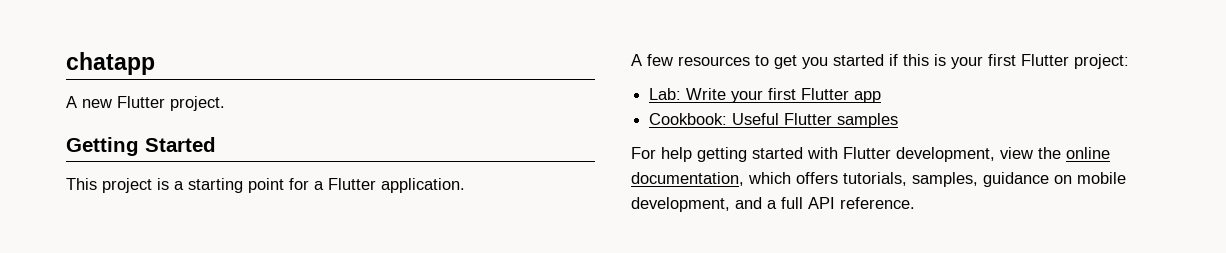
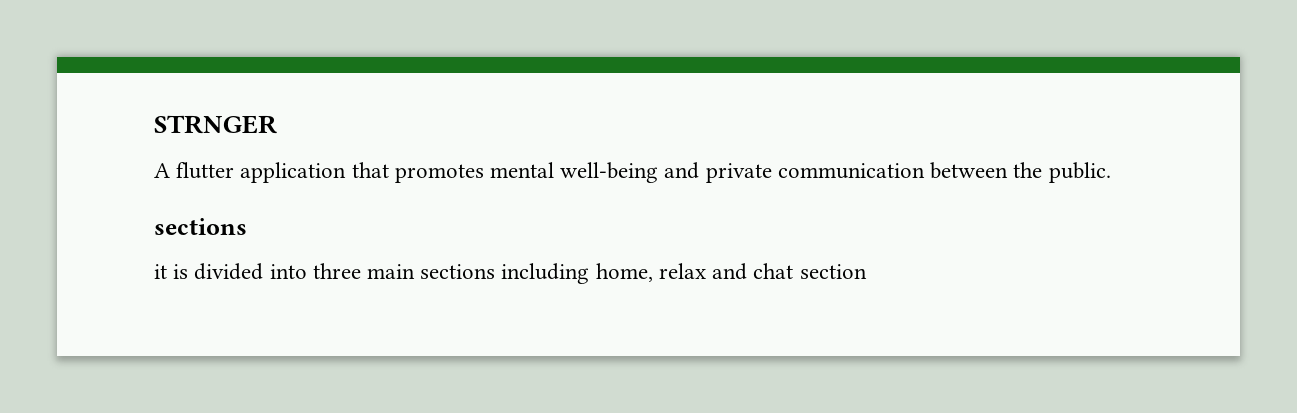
[66,52,155,75] [66,96,225,111] [66,137,216,156] [66,178,465,193] [631,54,1129,69] [649,88,882,103] [649,113,899,128] [631,147,1110,162] [631,172,1126,187] [631,197,915,212] chatapp // A new Flutter project. // Getting Started // This project is a starting point for a Flutter application. // A few resources to get you started if this is your first Flutter project: // Lab: Write your first Flutter app // Cookbook: Useful Flutter samples // For help getting started with Flutter development, view the online documentation, which offers tutorials, samples, guidance on mobile development, and a full API reference. -> [154,115,277,134] [154,162,1111,183] [154,218,247,235] [154,263,867,284] STRNGER // A flutter application that promotes mental well-being and private communication between the public. // sections // it is divided into three main sections including home, relax and chat section

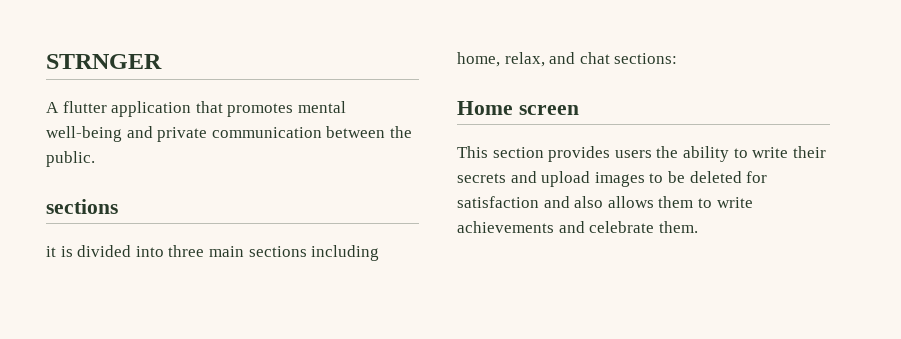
[658,263,706,279] relax -> [504,52,545,67] relax,
[799,264,867,279] section -> [614,53,678,64] [457,101,579,115] [457,146,826,162] [457,171,768,187] [457,196,753,208] [457,221,698,233] sections: // Home screen // This section provides users the ability to write their secrets and upload images to be deleted for satisfaction and also allows them to write achievements and celebrate them.

